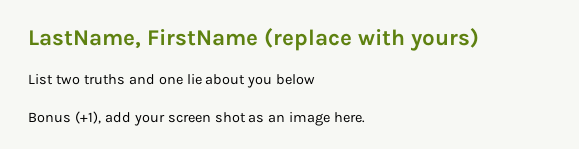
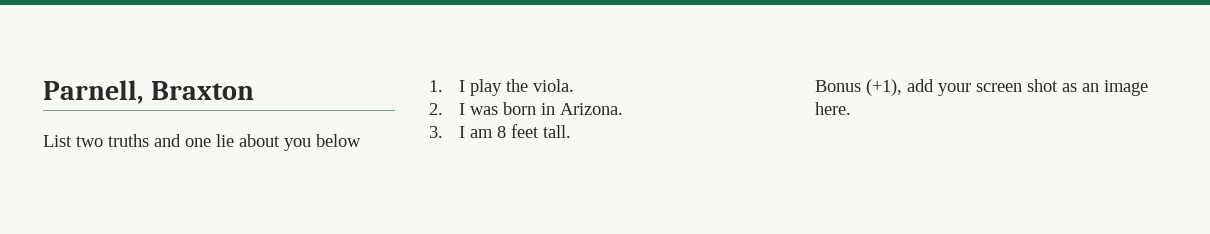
[28,28,480,51] LastName, FirstName (replace with yours) -> [43,80,255,104] Parnell, Braxton
(316, 79) none -> [429,79,575,96] [429,102,624,115] [429,124,572,138] // 1. I play the viola. // 2. I was born in Arizona. // 3. I am 8 feet tall.

